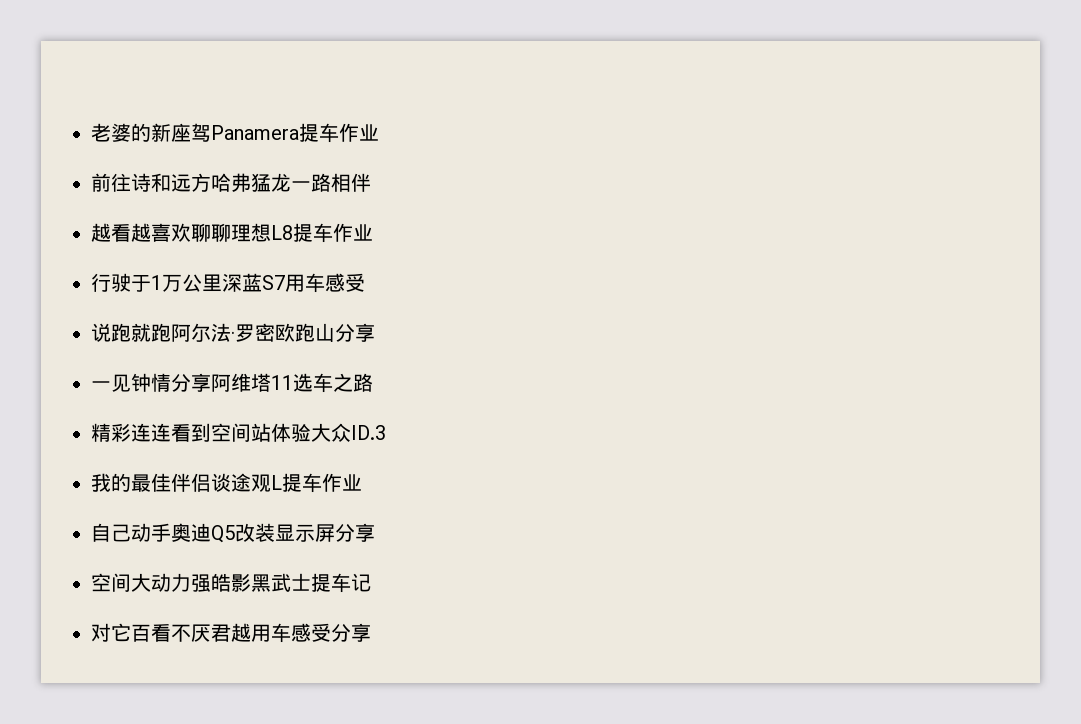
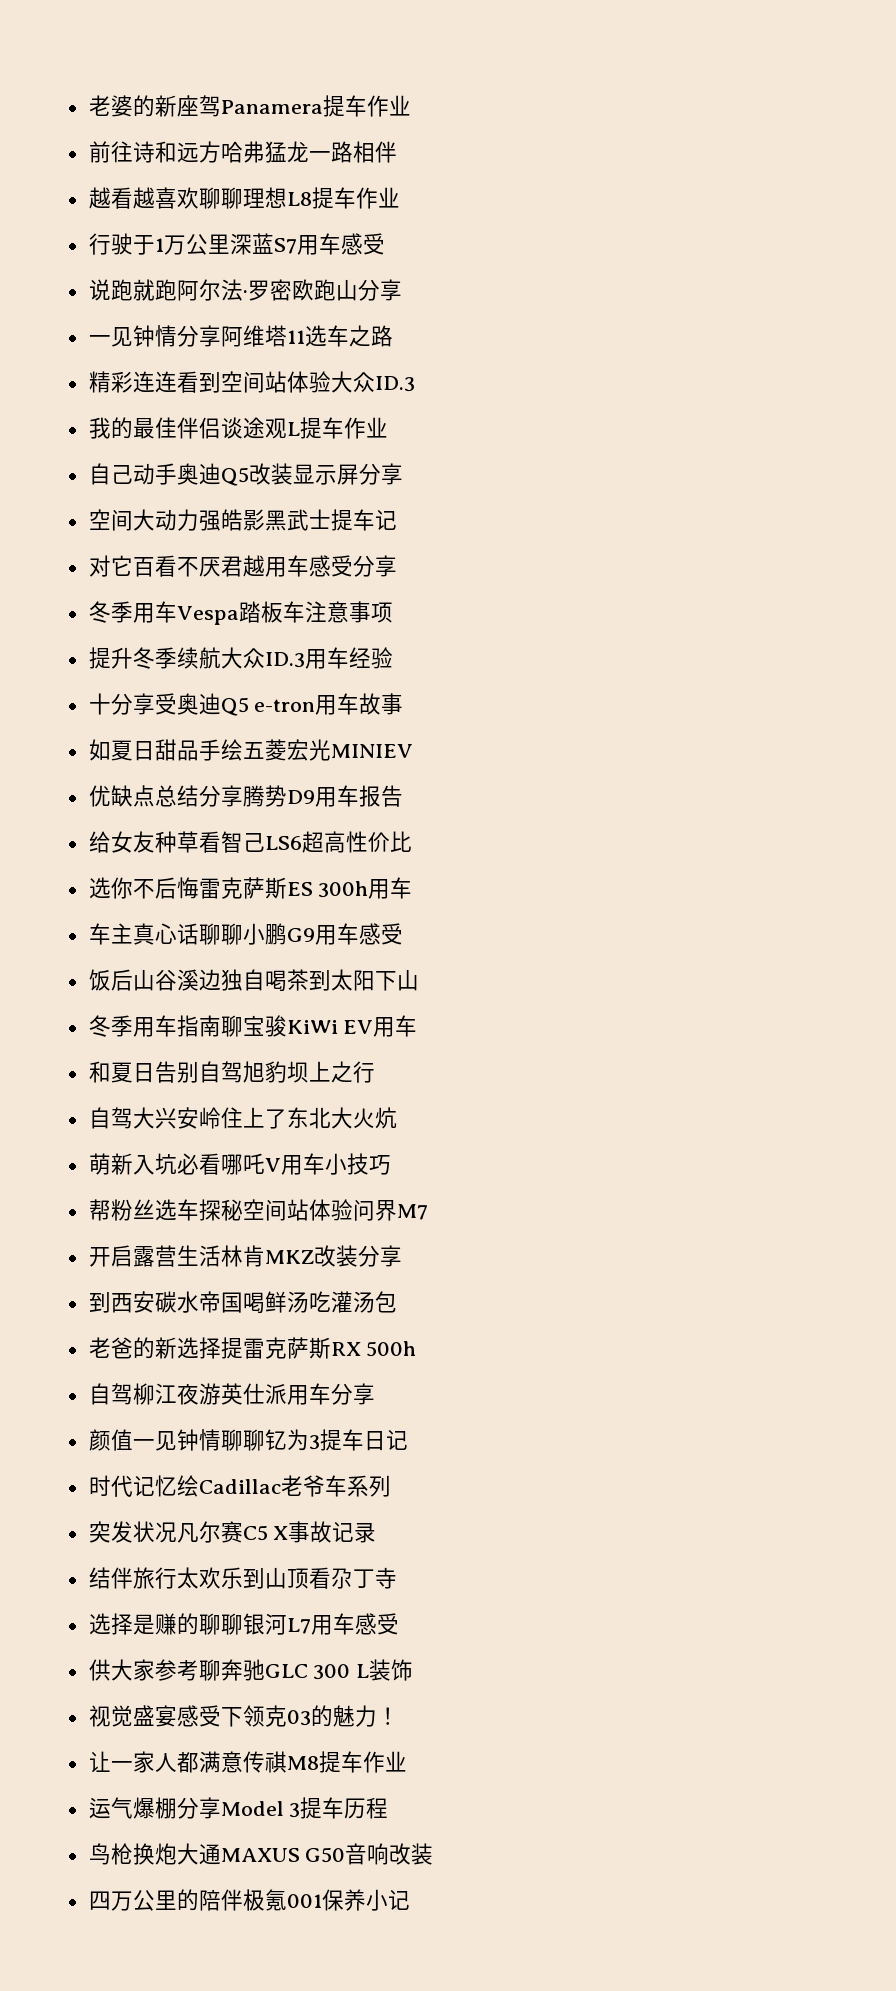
(371, 632) none -> [88,601,393,625] [88,647,393,669] [88,693,404,716] [88,739,413,761] [88,785,403,807] [88,831,412,853] [88,877,413,899] [88,923,403,945] [88,969,419,992] [88,1015,418,1037] [88,1061,375,1083] [88,1107,397,1129] [88,1153,391,1175] [88,1199,428,1221] [88,1245,402,1267] [88,1291,397,1314] [88,1337,417,1359] [88,1383,375,1405] [88,1429,408,1451] [88,1475,391,1497] [88,1521,377,1543] [88,1567,397,1589] [88,1613,399,1635] [88,1659,414,1681] [88,1705,399,1727] [88,1751,407,1773] [88,1797,389,1819] [88,1843,434,1865] [88,1889,410,1911] // 冬季用车Vespa踏板车注意事项 // 提升冬季续航大众ID.3用车经验 // 十分享受奥迪Q5 e-tron用车故事 // 如夏日甜品手绘五菱宏光MINIEV // 优缺点总结分享腾势D9用车报告 // 给女友种草看智己LS6超高性价比 // 选你不后悔雷克萨斯ES 300h用车 // 车主真心话聊聊小鹏G9用车感受 // 饭后山谷溪边独自喝茶到太阳下山 // 冬季用车指南聊宝骏KiWi EV用车 // 和夏日告别自驾旭豹坝上之行 // 自驾大兴安岭住上了东北大火炕 // 萌新入坑必看哪吒V用车小技巧 // 帮粉丝选车探秘空间站体验问界M7 // 开启露营生活林肯MKZ改装分享 // 到西安碳水帝国喝鲜汤吃灌汤包 // 老爸的新选择提雷克萨斯RX 500h // 自驾柳江夜游英仕派用车分享 // 颜值一见钟情聊聊钇为3提车日记 // 时代记忆绘Cadillac老爷车系列 // 突发状况凡尔赛C5 X事故记录 // 结伴旅行太欢乐到山顶看尕丁寺 // 选择是赚的聊聊银河L7用车感受 // 供大家参考聊奔驰GLC 300 L装饰 // 视觉盛宴感受下领克03的魅力！ // 让一家人都满意传祺M8提车作业 // 运气爆棚分享Model 3提车历程 // 鸟枪换炮大通MAXUS G50音响改装 // 四万公里的陪伴极氪001保养小记

